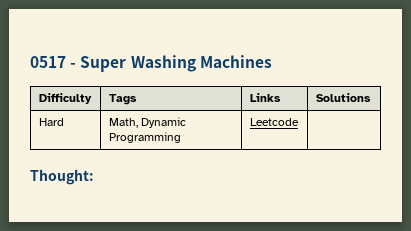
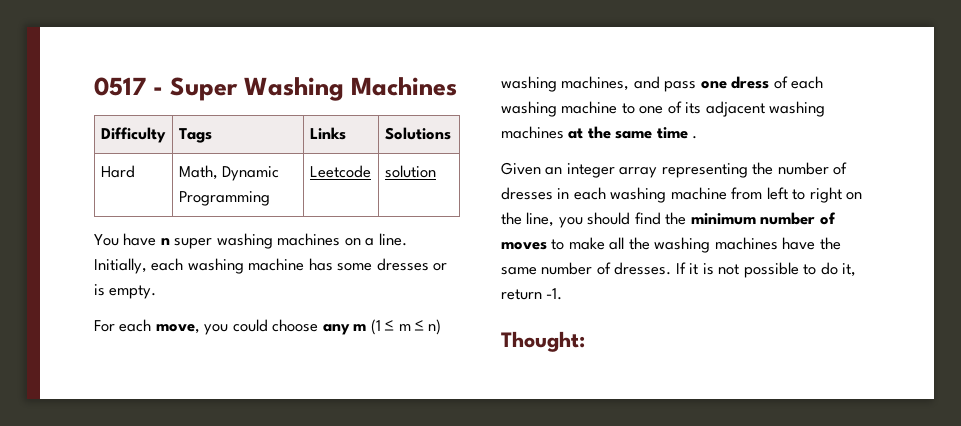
(299, 122) none -> [384,165,436,178] [94,233,407,249] [94,258,448,274] [94,284,157,299] [94,319,442,335] [501,76,824,92] [501,101,826,117] [501,126,698,139] [501,162,848,178] [501,187,863,203] [501,212,836,228] [501,237,841,253] [501,262,857,278] [501,288,563,300] solution // You have n super washing machines on a line. Initially, each washing machine has some dresses or is empty. // For each move, you could choose any m (1 ≤ m ≤ n) washing machines, and pass one dress of each washing machine to one of its adjacent washing machines at the same time . // Given an integer array representing the number of dresses in each washing machine from left to right on the line, you should find the minimum number of moves to make all the washing machines have the same number of dresses. If it is not possible to do it, return -1.

